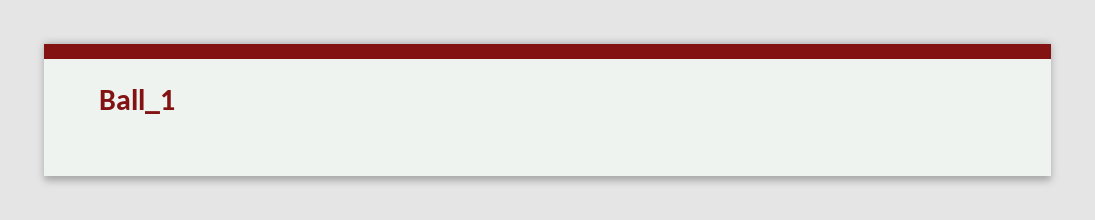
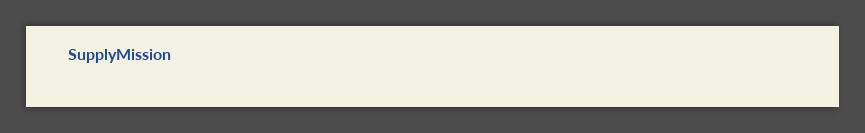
[99,89,175,114] Ball_1 -> [68,49,171,63] SupplyMission

